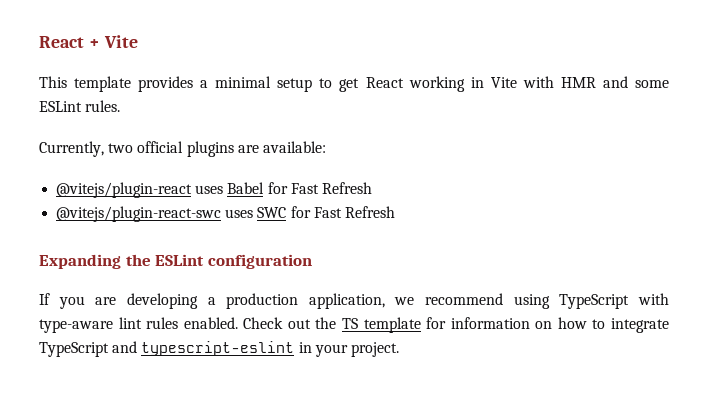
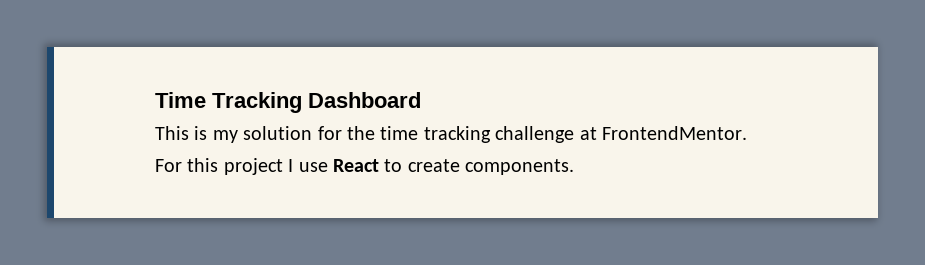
[39,35,138,48] [39,76,670,92] [39,100,121,112] [39,141,326,157] [56,182,372,198] [56,206,395,222] [39,254,312,269] [39,293,669,309] [39,317,669,333] [39,341,399,357] React + Vite // This template provides a minimal setup to get React working in Vite with HMR and some ESLint rules. // Currently, two official plugins are available: // @vitejs/plugin-react uses Babel for Fast Refresh // @vitejs/plugin-react-swc uses SWC for Fast Refresh // Expanding the ESLint configuration // If you are developing a production application, we recommend using TypeScript with type-aware lint rules enabled. Check out the TS template for information on how to integrate TypeScript and typescript-eslint in your project. -> [155,92,421,113] [155,126,747,143] [155,158,575,175] Time Tracking Dashboard // This is my solution for the time tracking challenge at FrontendMentor. // For this project I use React to create components.

